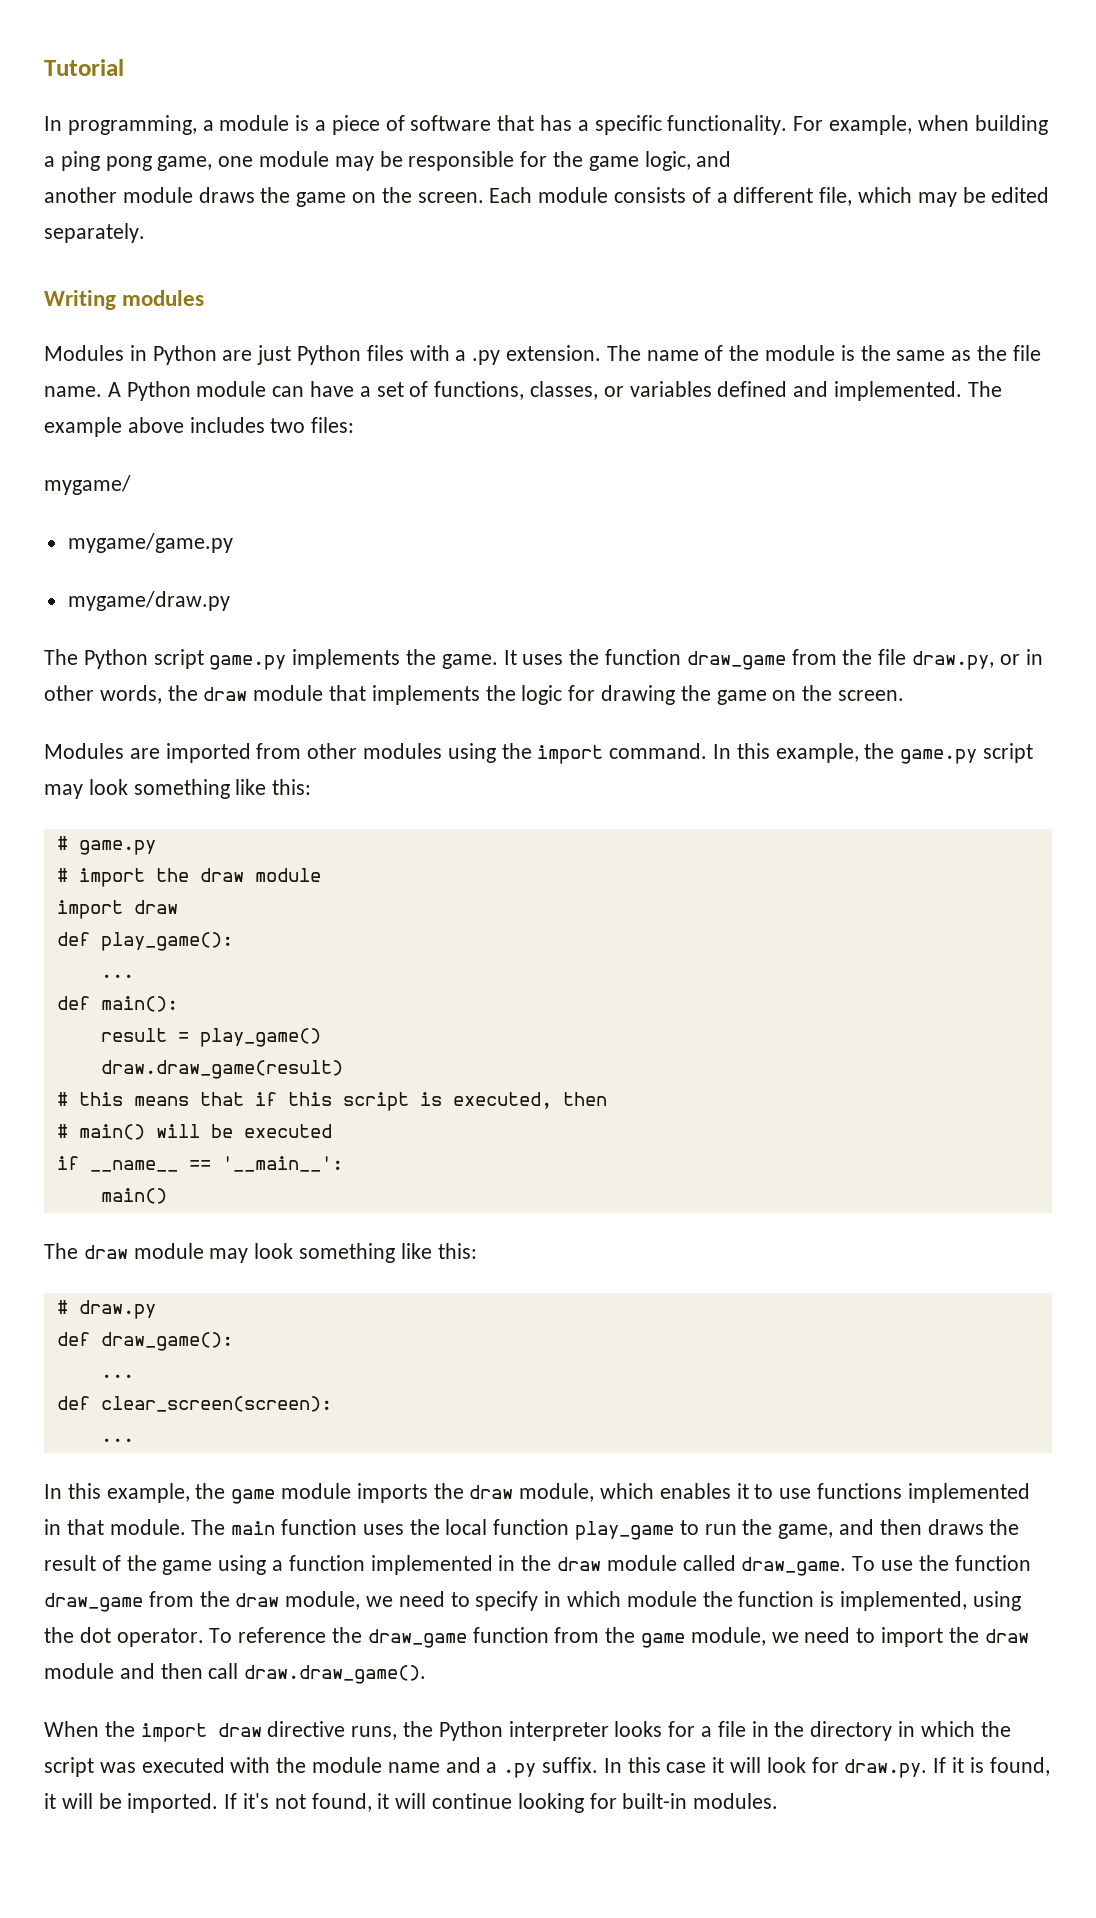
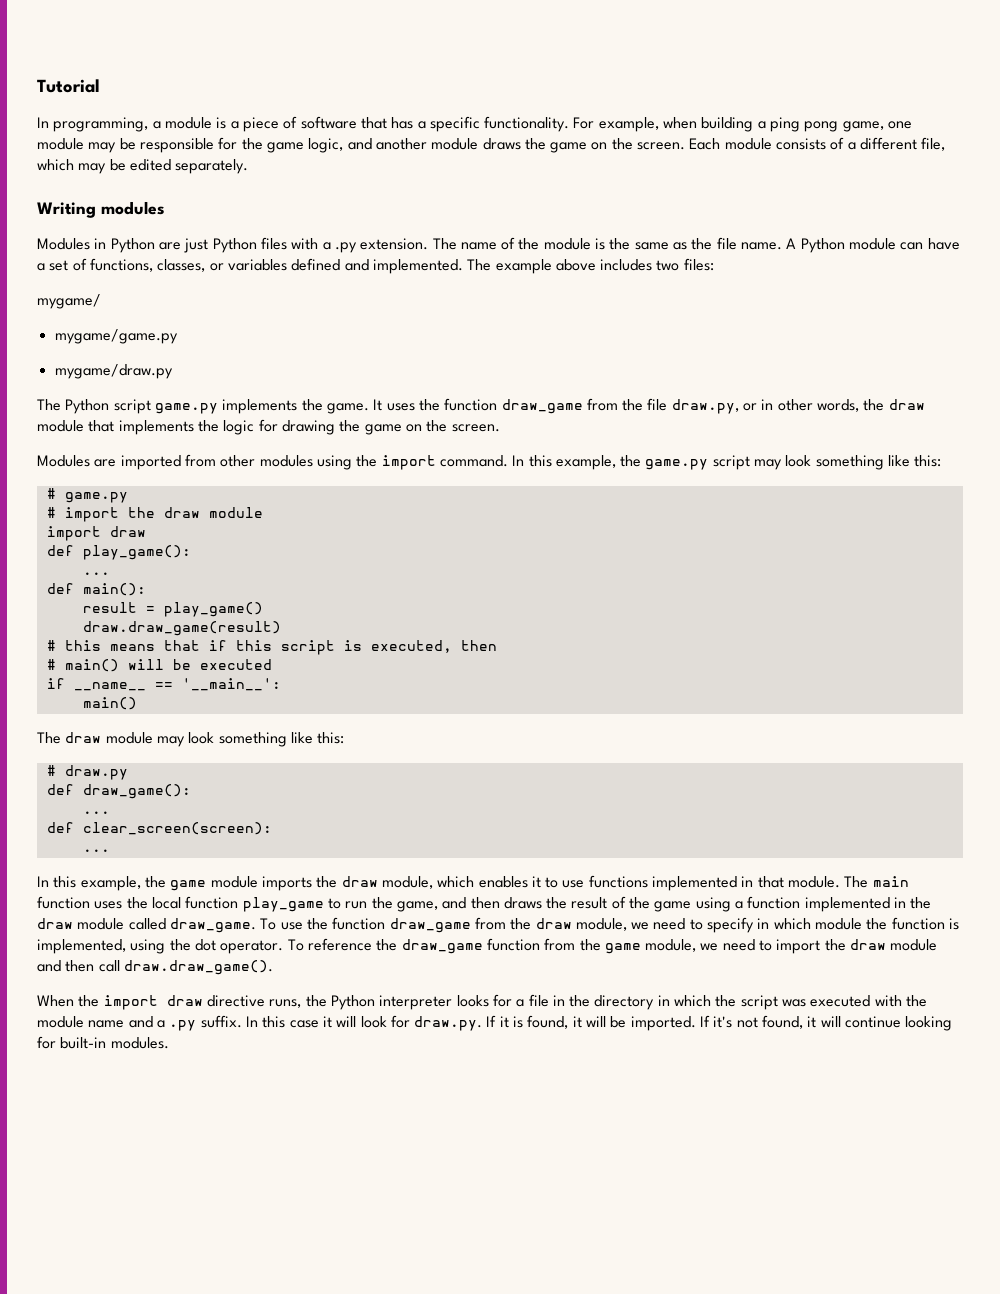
(732, 159) // -> (372, 144) none

